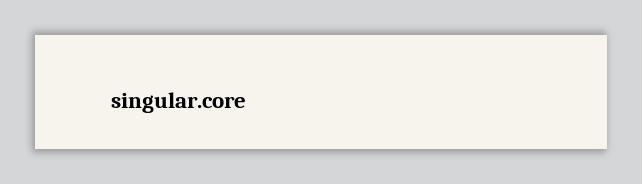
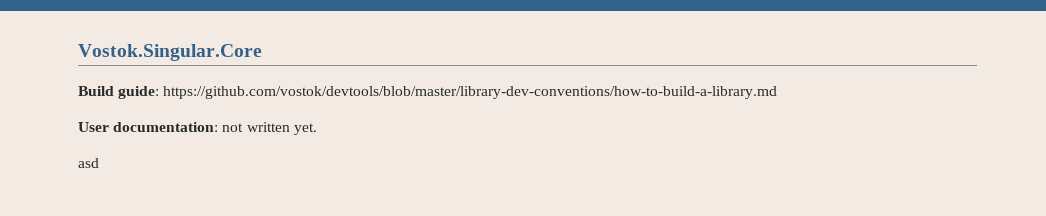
[111,92,246,113] singular.core -> [78,44,262,61] [78,86,778,99] [78,122,317,135] [78,158,99,168] Vostok.Singular.Core // Build guide: https://github.com/vostok/devtools/blob/master/library-dev-conventions/how-to-build-a-library.md // User documentation: not written yet. // asd

